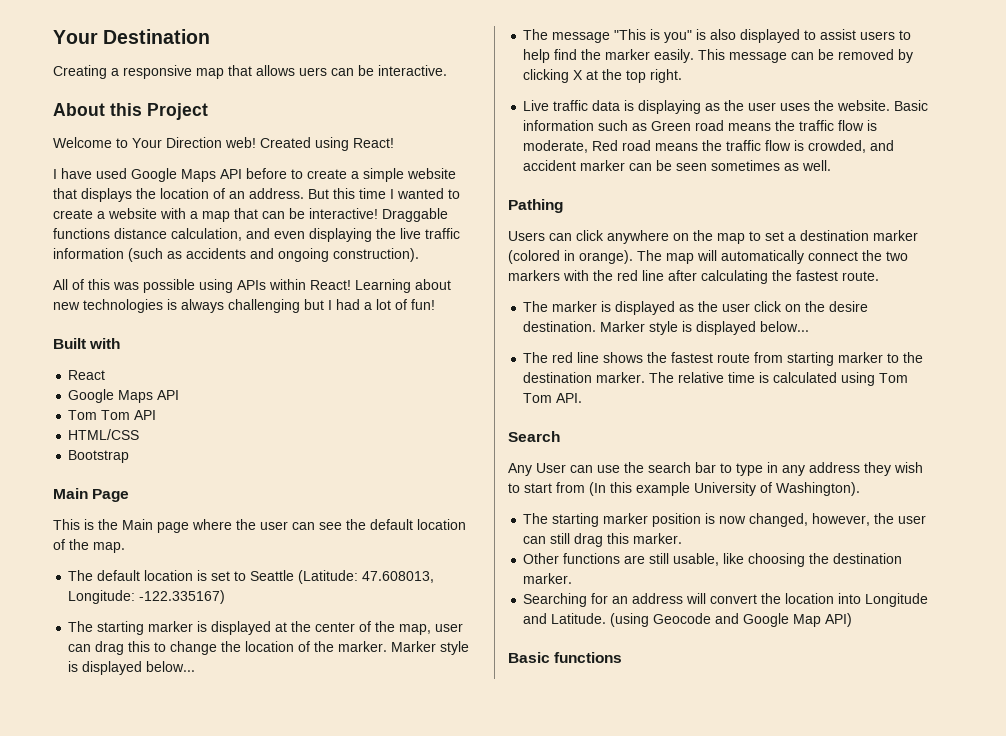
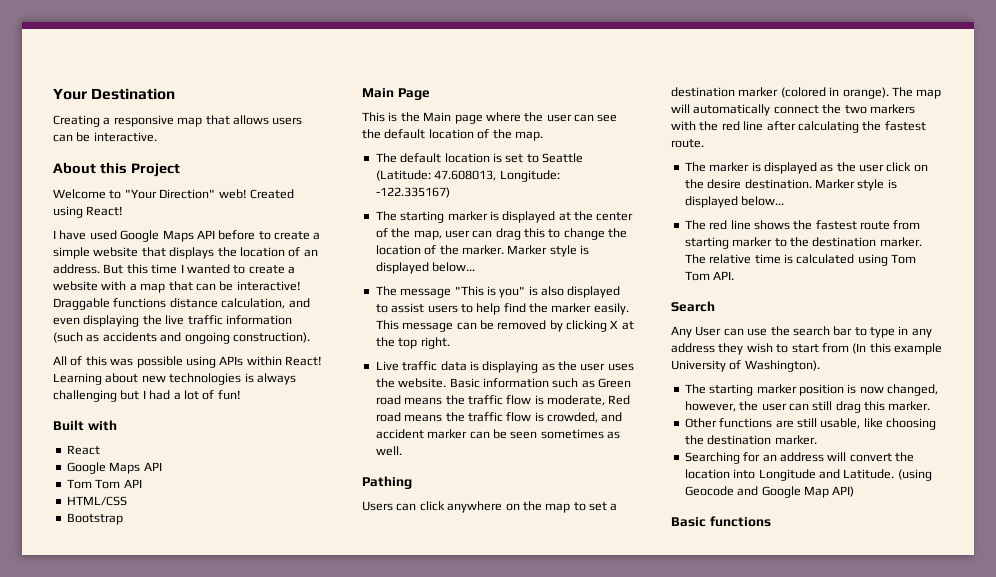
[299,67,327,76] uers -> [272,117,303,125] users
[132,137,222,148] Your Direction -> [124,189,216,199] "Your Direction"

